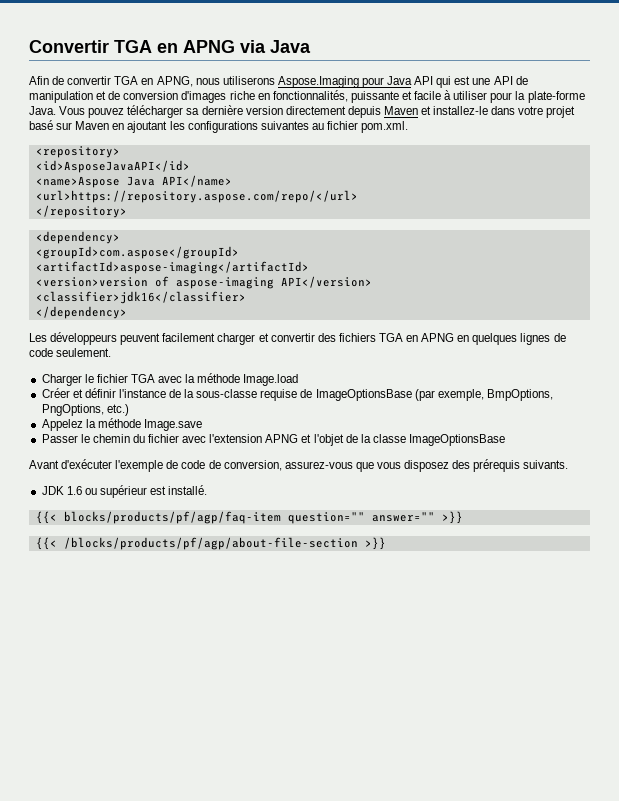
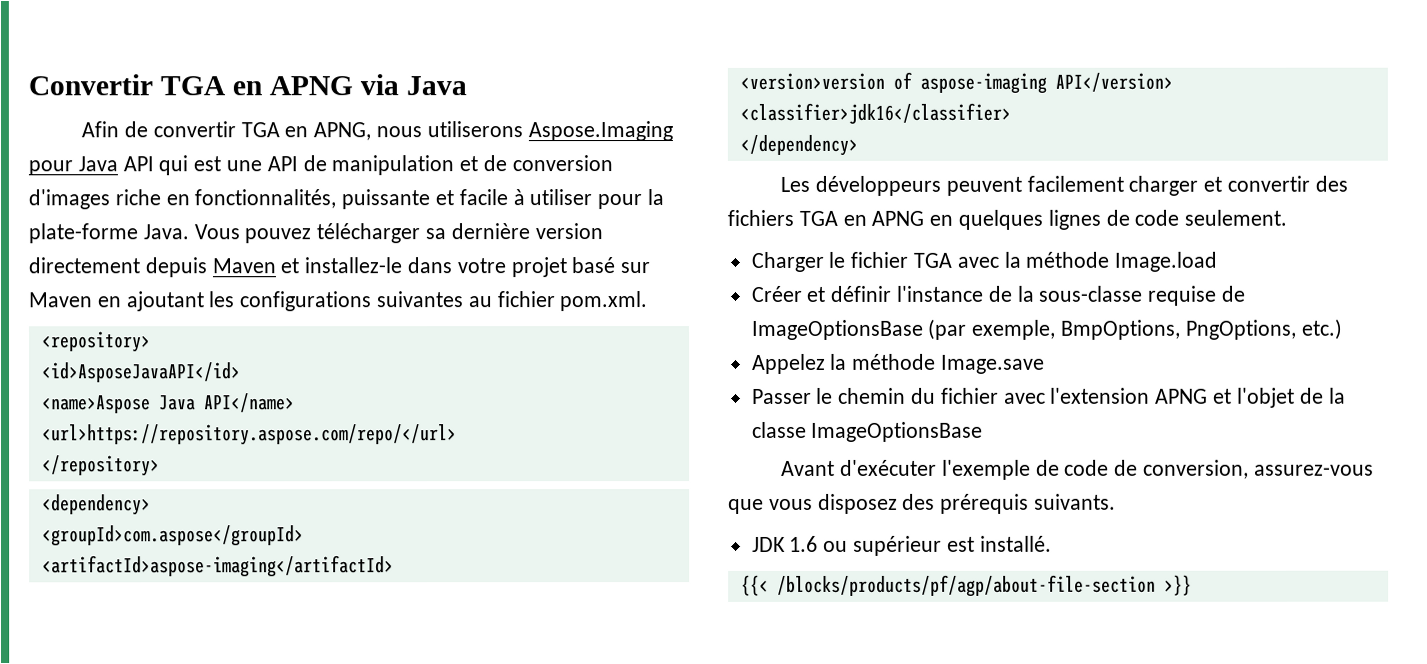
[35,511,463,524] // {{< blocks/products/pf/agp/faq-item question="" answer="" >}} -> (1052, 543) none

